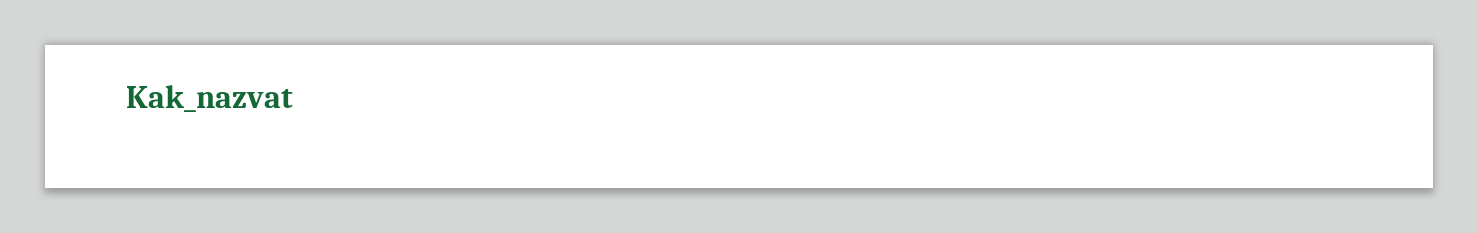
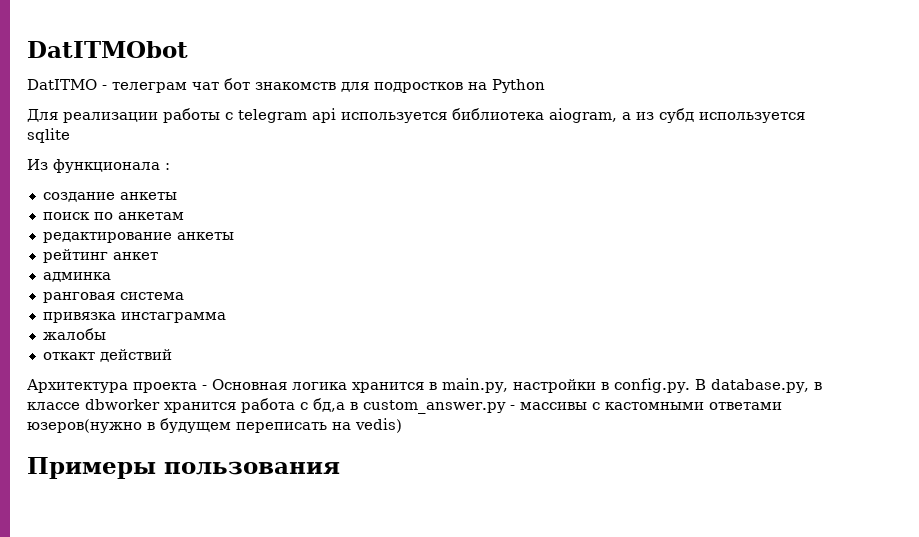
[126,85,293,112] Kak_nazvat -> [27,41,188,58] [27,78,545,93] [27,108,805,123] [27,128,70,143] [27,159,170,173] [42,192,177,202] [42,212,184,220] [42,232,234,243] [42,249,158,263] [42,272,111,282] [42,292,184,303] [42,312,226,323] [42,328,106,340] [42,349,172,362] [27,378,822,393] [27,398,782,414] [27,418,402,433] [27,457,340,479] DatITMObot // DatITMO - телеграм чат бот знакомств для подростков на Python // Для реализации работы с telegram api используется библиотека aiogram, а из субд используется sqlite // Из функционала : // создание анкеты // поиск по анкетам // редактирование анкеты // рейтинг анкет // админка // ранговая система // привязка инстаграмма // жалобы // откакт действий // Архитектура проекта - Основная логика хранится в main.py, настройки в config.py. В database.py, в классе dbworker хранится работа с бд,а в custom_answer.py - массивы с кастомными ответами юзеров(нужно в будущем переписать на vedis) // Примеры пользования

